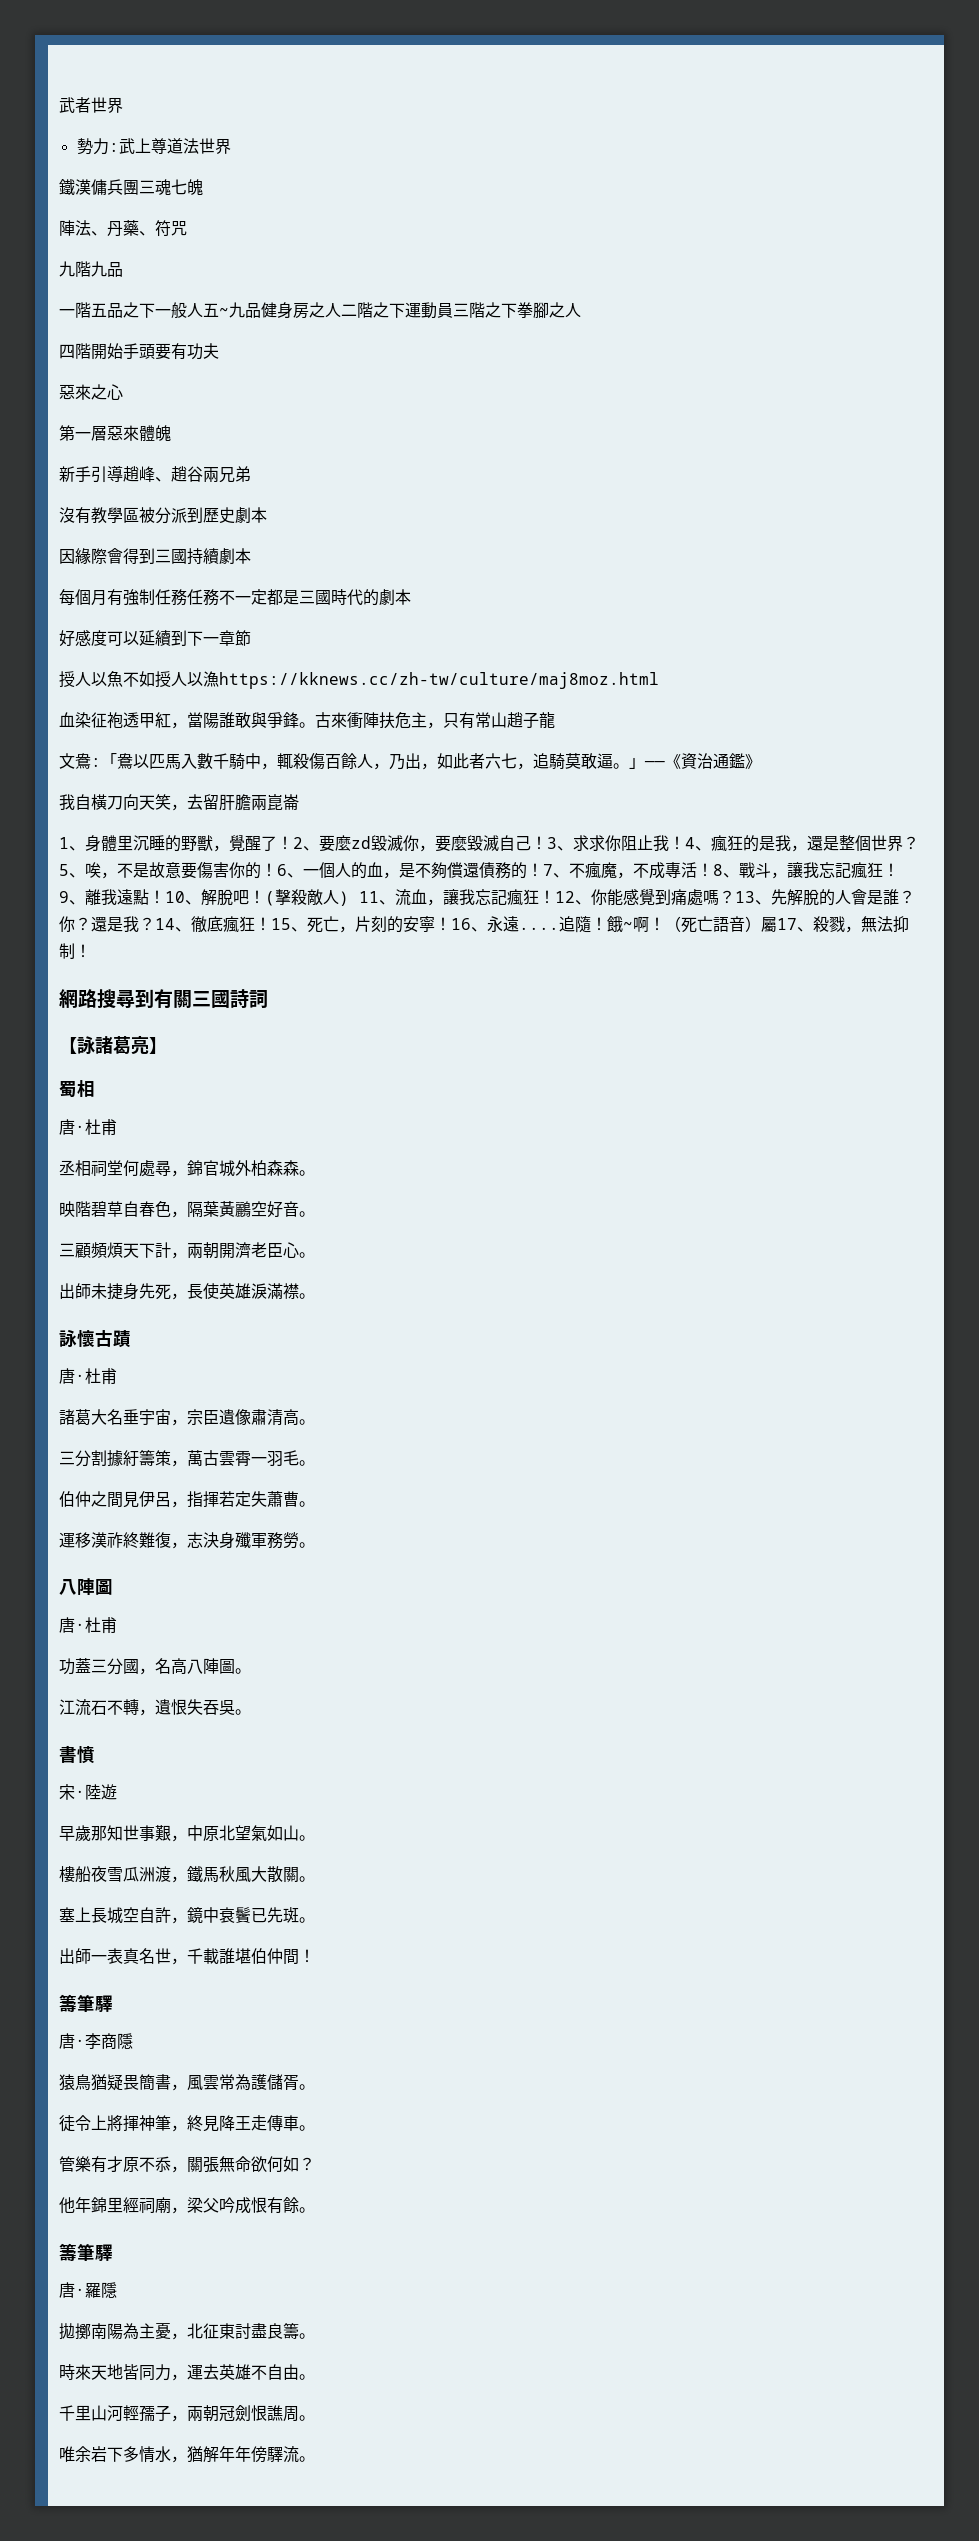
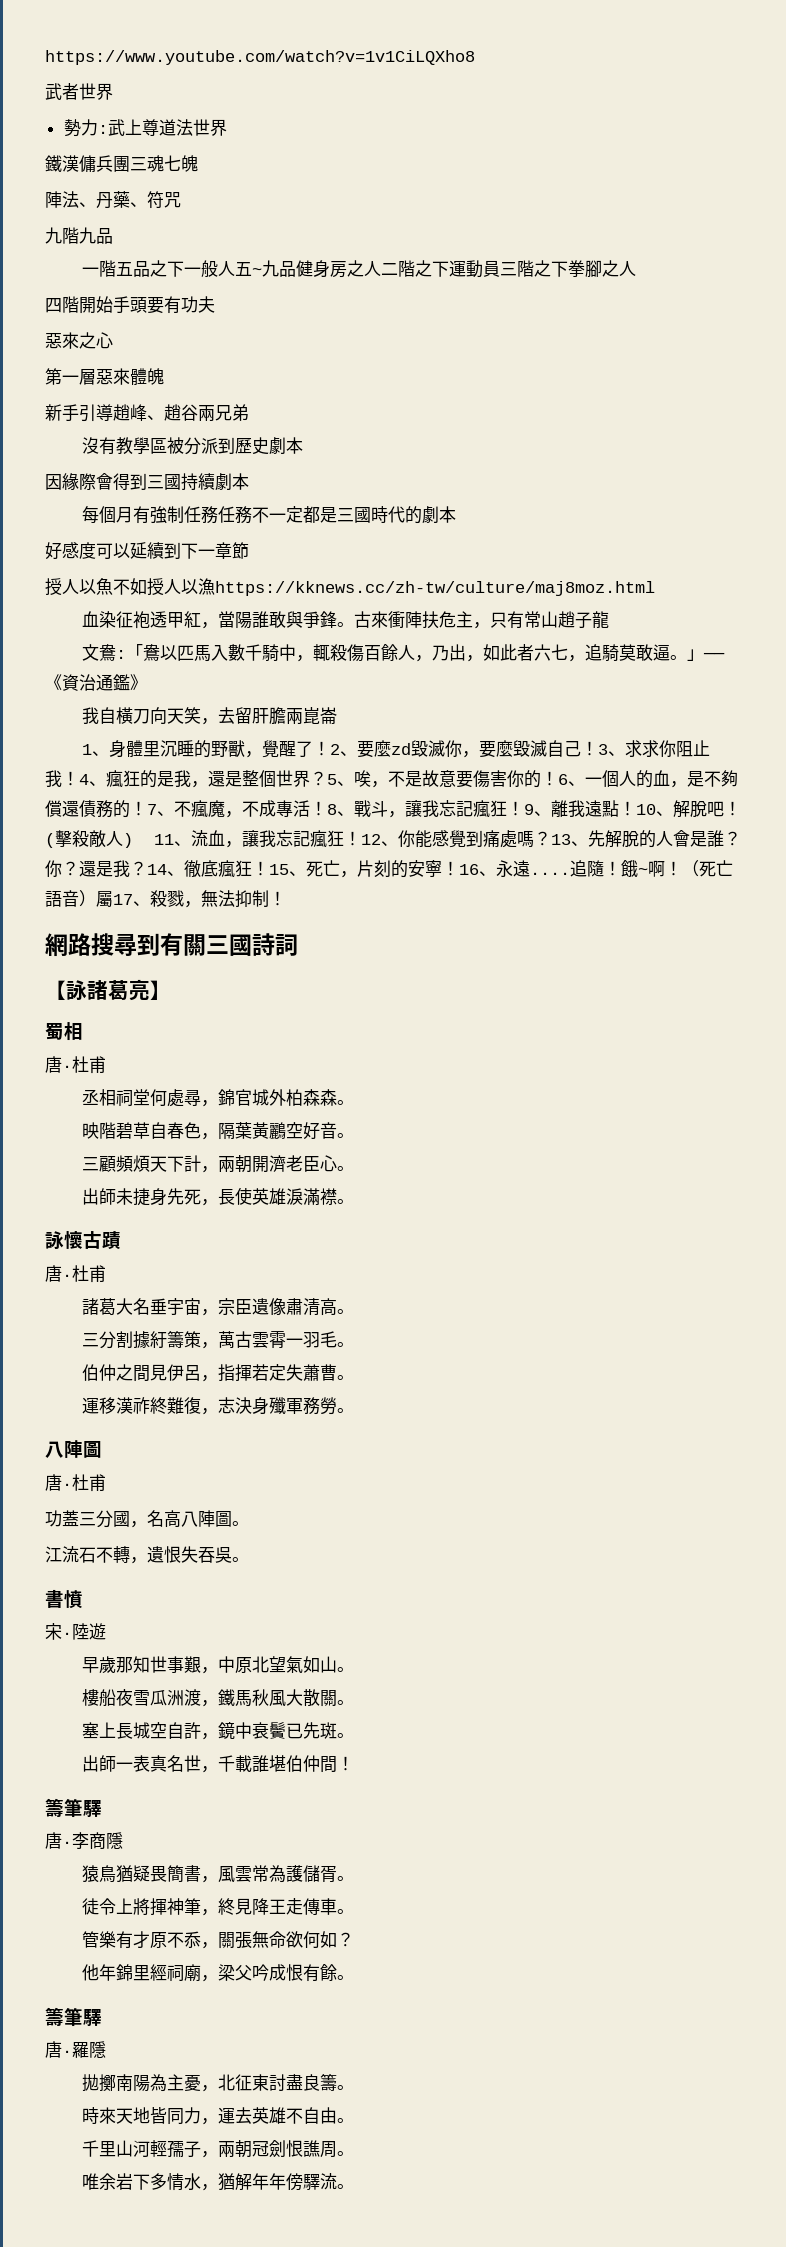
(59, 105) none -> [45,50,475,65] https://www.youtube.com/watch?v=1v1CiLQXho8 //

